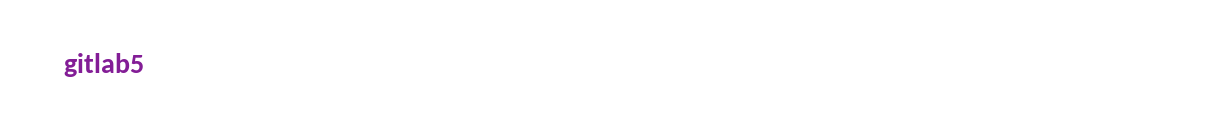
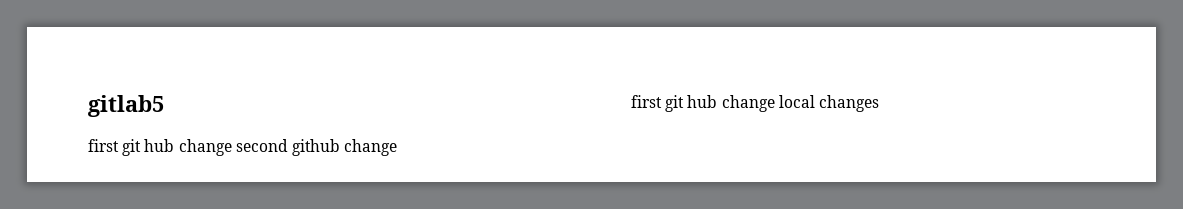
(144, 65) none -> [88,139,398,156] [631,95,879,112] // first git hub change second github change // first git hub change local changes

